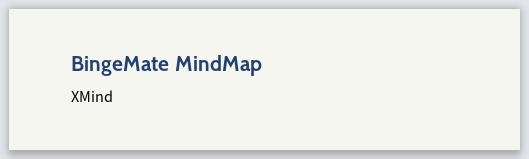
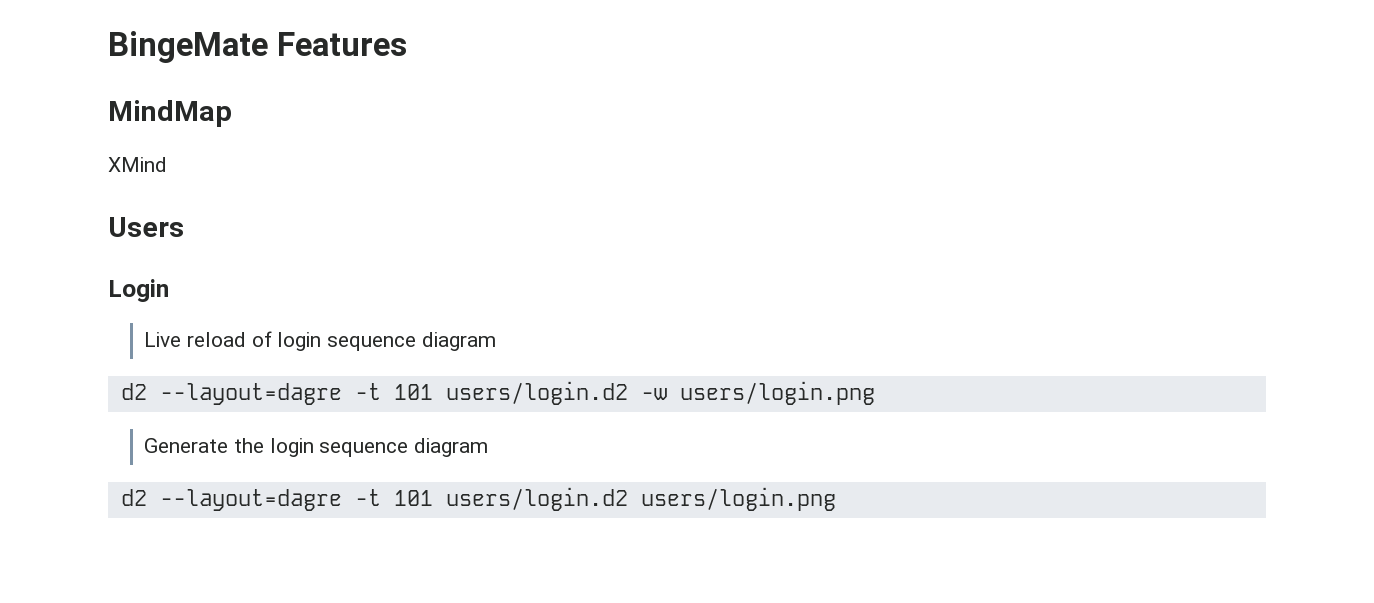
(169, 66) none -> [276,32,407,56] Features //
(113, 96) none -> [108,217,184,237] [108,279,169,302] [144,331,496,351] [120,381,875,405] [144,438,489,457] [120,487,836,511] // Users // Login // Live reload of login sequence diagram // d2 --layout=dagre -t 101 users/login.d2 -w users/login.png // Generate the login sequence diagram // d2 --layout=dagre -t 101 users/login.d2 users/login.png

